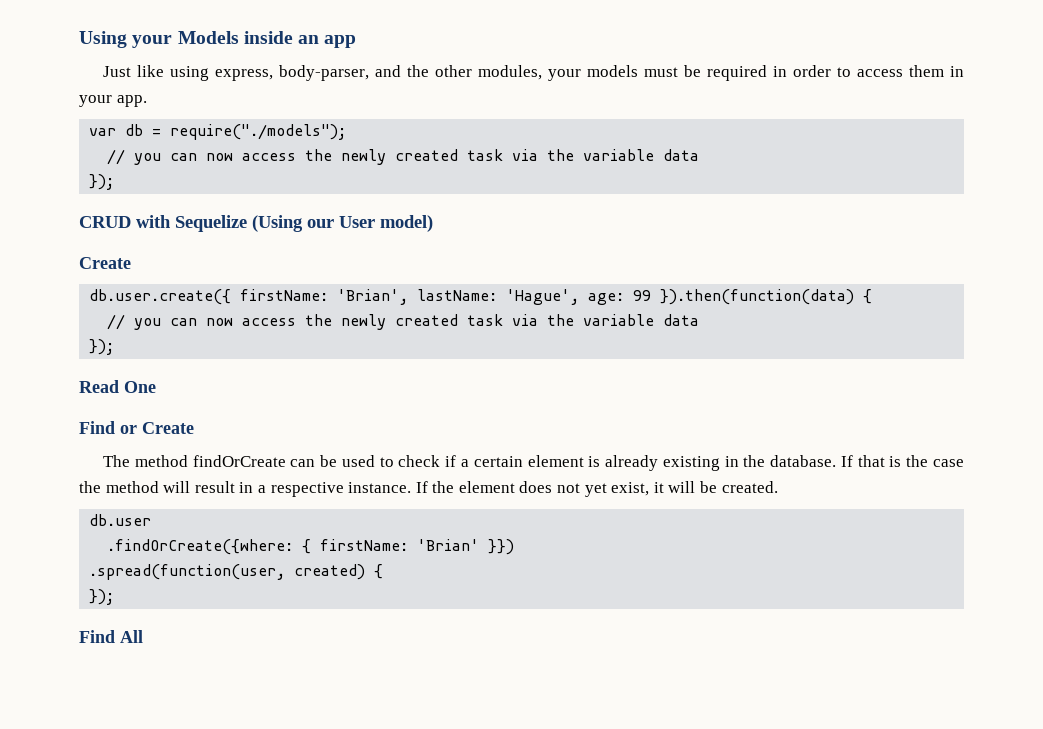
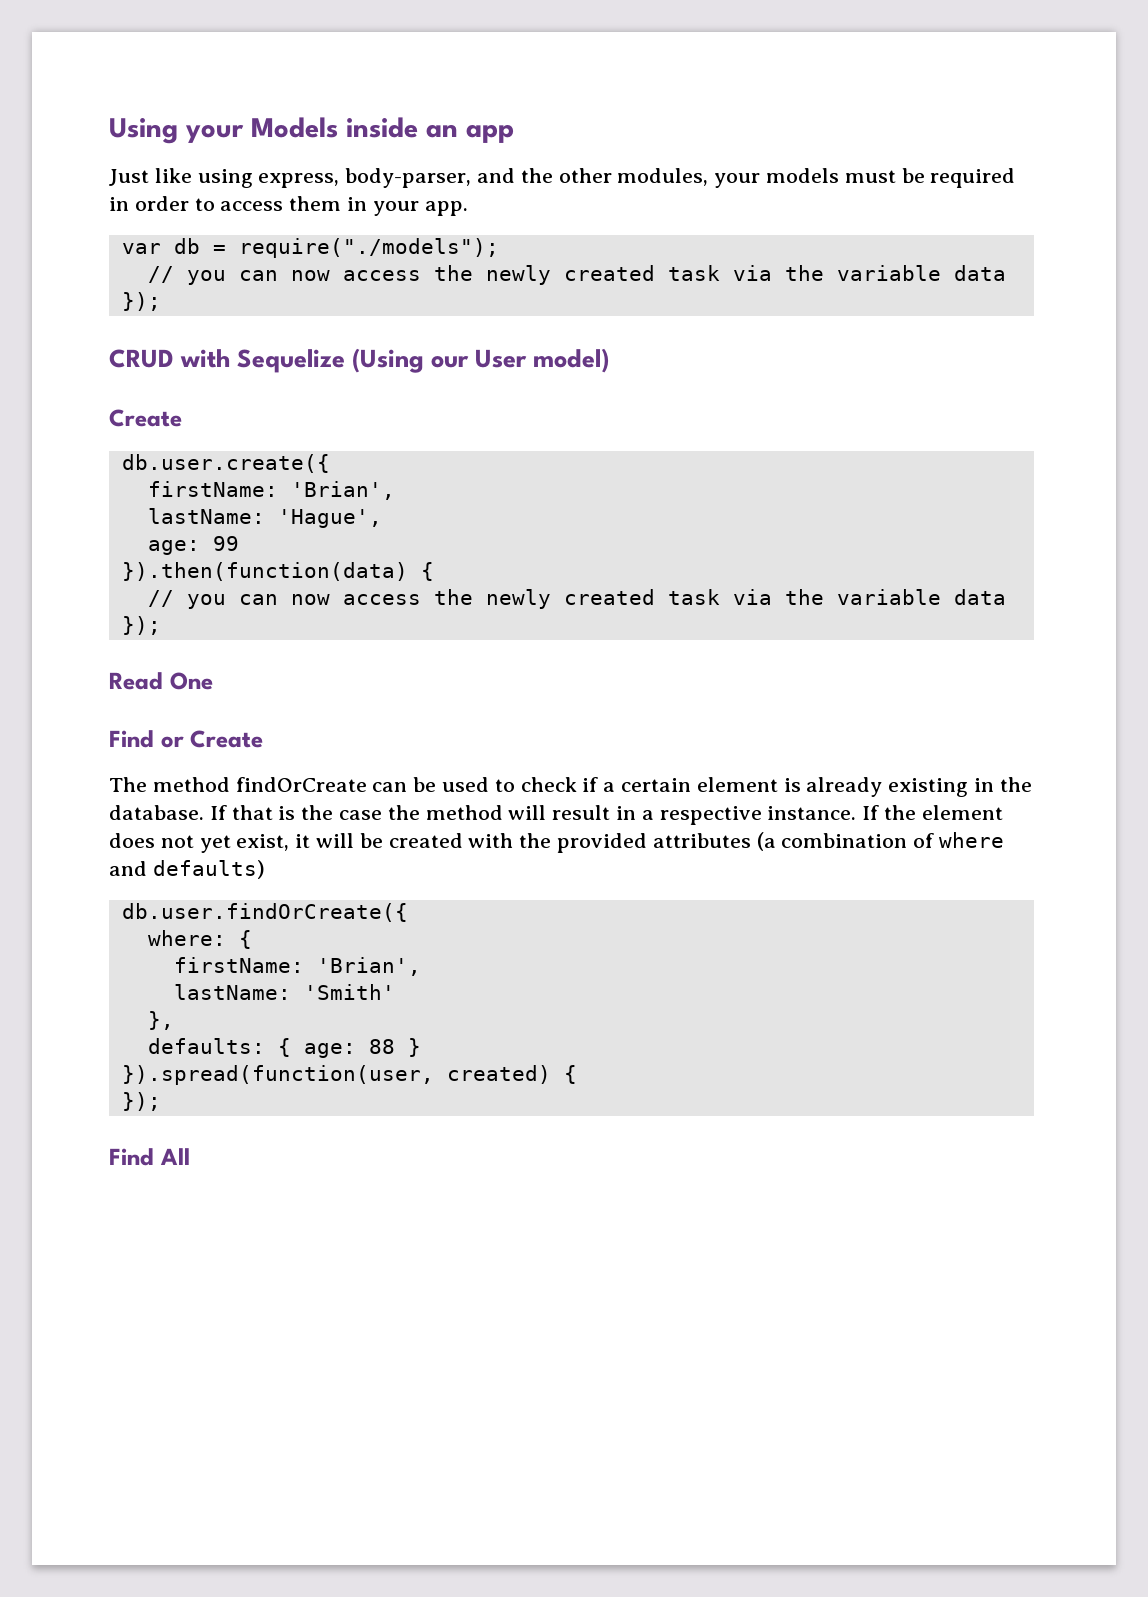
[240,289,409,305] firstName: 'Brian', -> [147,481,395,500] // firstName: 'Brian', //
(580, 297) none -> (382, 518) //
(652, 295) none -> (239, 543) //
[721,481,778,493] [89,514,152,526] [107,539,515,555] [89,564,286,580] created. // db.user // .findOrCreate({where: { firstName: 'Brian' }}) // .spread(function(user, -> [388,832,1005,853] [109,860,265,879] [121,903,408,922] [147,930,252,949] [173,957,421,976] [173,984,395,1000] [147,1011,174,1030] [147,1038,421,1058] [121,1065,434,1085] created with the provided attributes (a combination of where and defaults) // db.user.findOrCreate({ // where: { // firstName: 'Brian', // lastName: 'Smith' // }, // defaults: { age: 88 } // }).spread(function(user,

